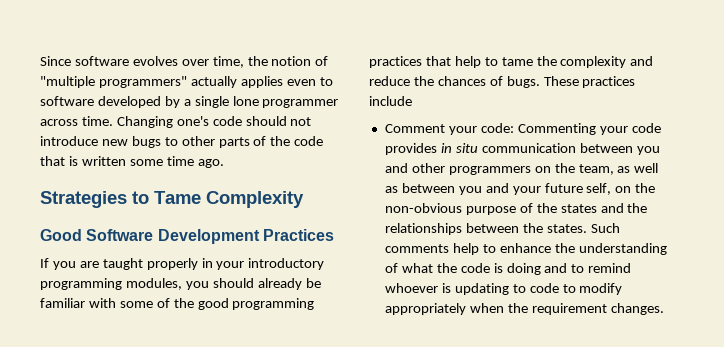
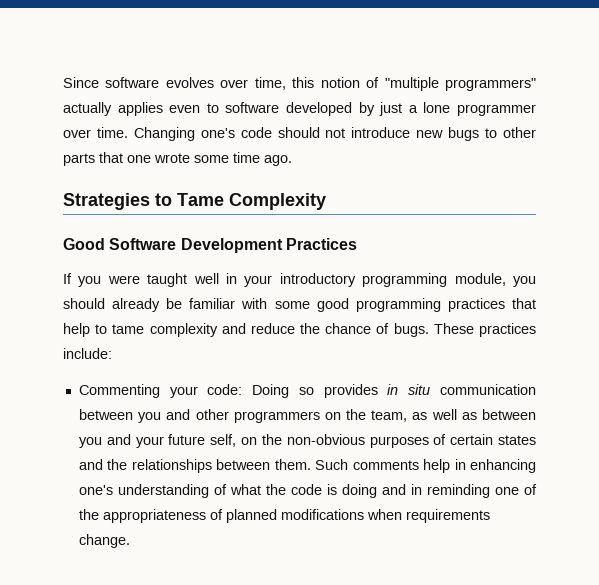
[247,56,268,66] the -> [292,77,315,88] this
[183,96,229,108] a single -> [379,102,418,116] just a
[40,119,78,126] across -> [63,129,91,138] over
[253,136,324,146] [40,156,126,166] of the code that is written -> [99,152,190,163] that one wrote
[79,258,198,270] are taught properly -> [107,273,219,287] were taught well
[125,278,182,290] modules, -> [454,273,506,286] module,
[156,298,194,308] of the -> (310, 305) none
[536,56,557,66] the -> (145, 329) none
[437,76,486,86] chances -> [325,323,372,334] chance
[369,96,412,106] [384,123,661,135] include // Comment your code: Commenting your code -> [63,348,112,359] [78,384,314,398] include: // Commenting your code: Doing so
[465,203,557,215] purpose of the -> [369,434,494,448] purposes of certain
[522,223,587,233] the states. -> [274,459,311,470] them.
[482,243,575,253] to enhance the -> [454,459,536,473] [78,485,113,495] in enhancing one's
[571,263,632,273] [384,283,623,295] [384,303,664,315] to remind whoever is updating to code to modify appropriately when the requirement changes. -> [410,484,537,498] [78,509,490,523] [78,534,130,548] in reminding one of the appropriateness of planned modifications when requirements change.

